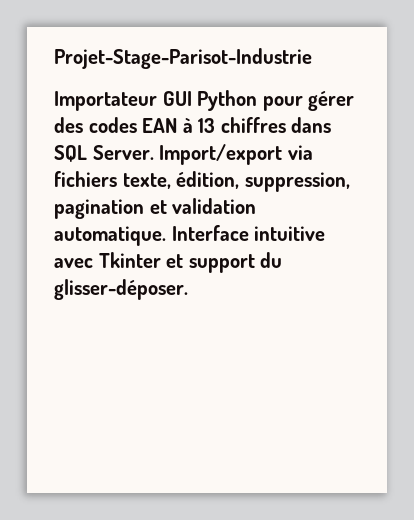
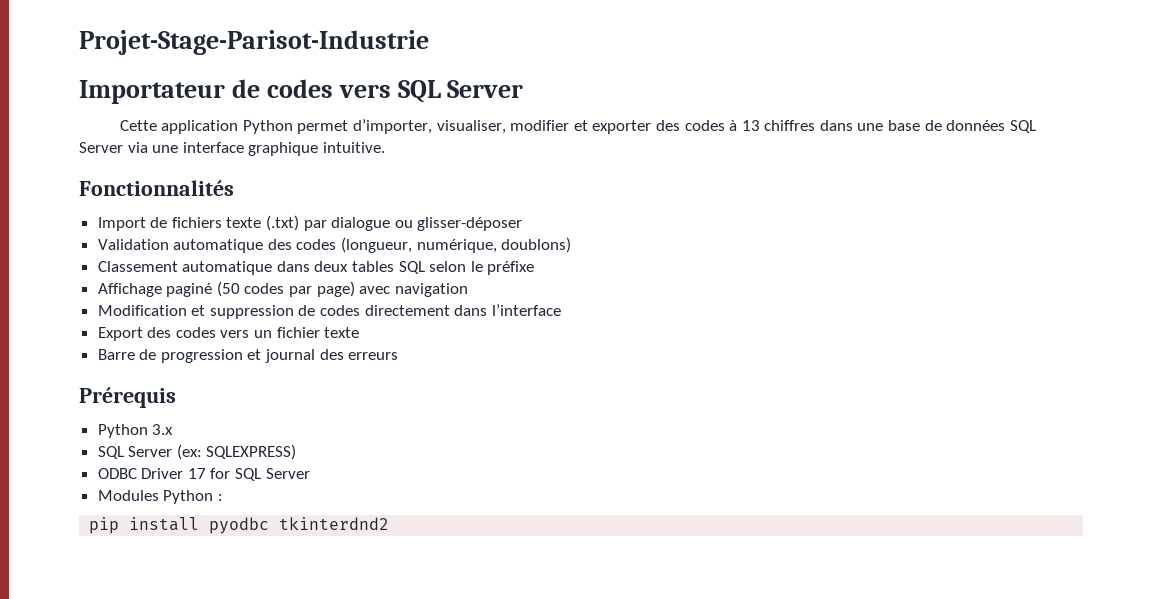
[162,90,355,111] [54,117,178,133] GUI Python pour gérer des codes EAN -> [231,79,524,103] [119,119,725,134] de codes vers SQL Server // Cette application Python permet d’importer, visualiser, modifier et exporter des codes
[54,144,313,165] [54,171,350,192] [54,198,257,219] [54,225,326,246] [54,252,283,273] [54,279,188,300] SQL Server. Import/export via fichiers texte, édition, suppression, pagination et validation automatique. Interface intuitive avec Tkinter et support du glisser-déposer. -> [857,120,1036,133] [79,142,385,156] [79,180,234,196] [97,215,523,231] [97,237,572,253] [97,261,535,275] [97,281,468,297] [97,304,561,319] [97,327,360,341] [97,349,399,363] [79,387,176,408] [97,424,174,438] [97,444,297,460] [97,468,310,481] [97,490,223,504] [89,517,390,534] une base de données SQL Server via une interface graphique intuitive. // Fonctionnalités // Import de fichiers texte (.txt) par dialogue ou glisser-déposer // Validation automatique des codes (longueur, numérique, doublons) // Classement automatique dans deux tables SQL selon le préfixe // Affichage paginé (50 codes par page) avec navigation // Modification et suppression de codes directement dans l’interface // Export des codes vers un fichier texte // Barre de progression et journal des erreurs // Prérequis // Python 3.x // SQL Server (ex: SQLEXPRESS) // ODBC Driver 17 for SQL Server // Modules Python : // pip install pyodbc tkinterdnd2

